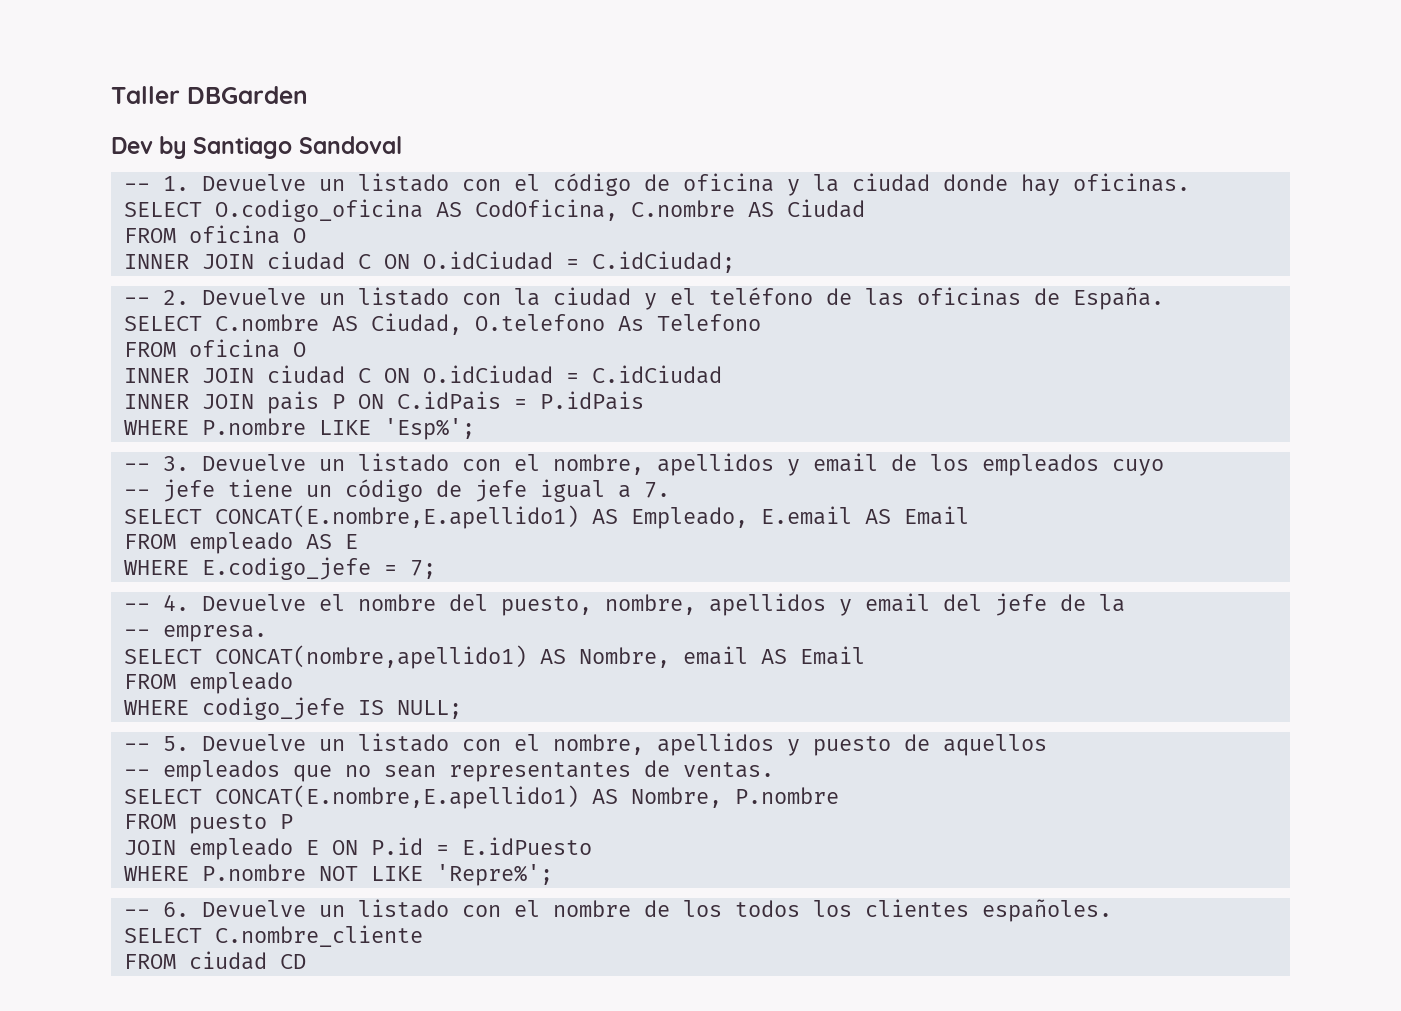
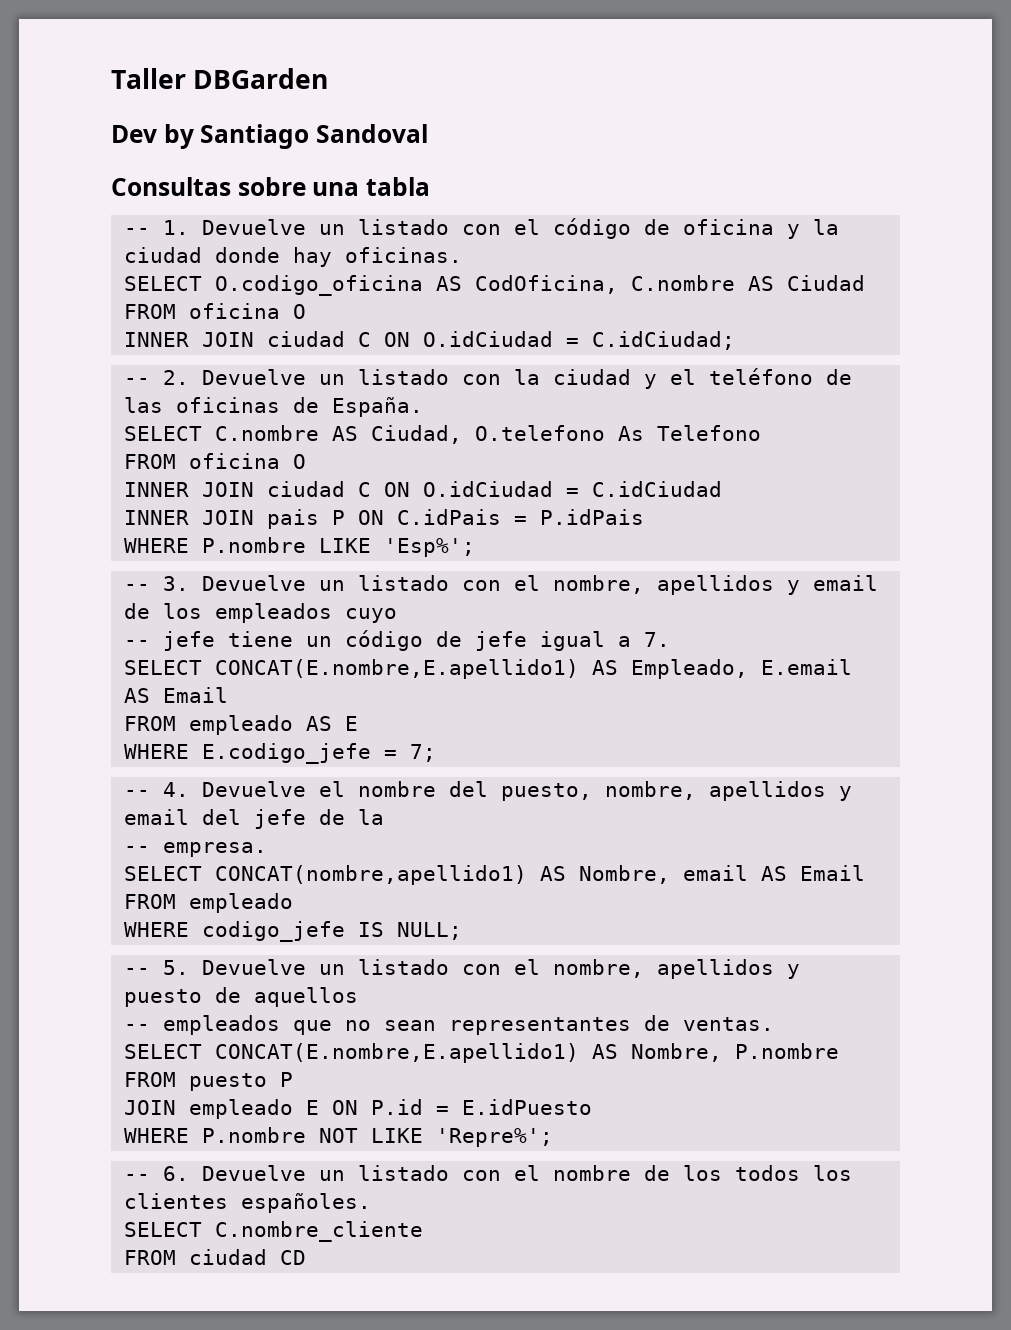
(402, 145) none -> [111,177,430,196] // Consultas sobre una tabla

